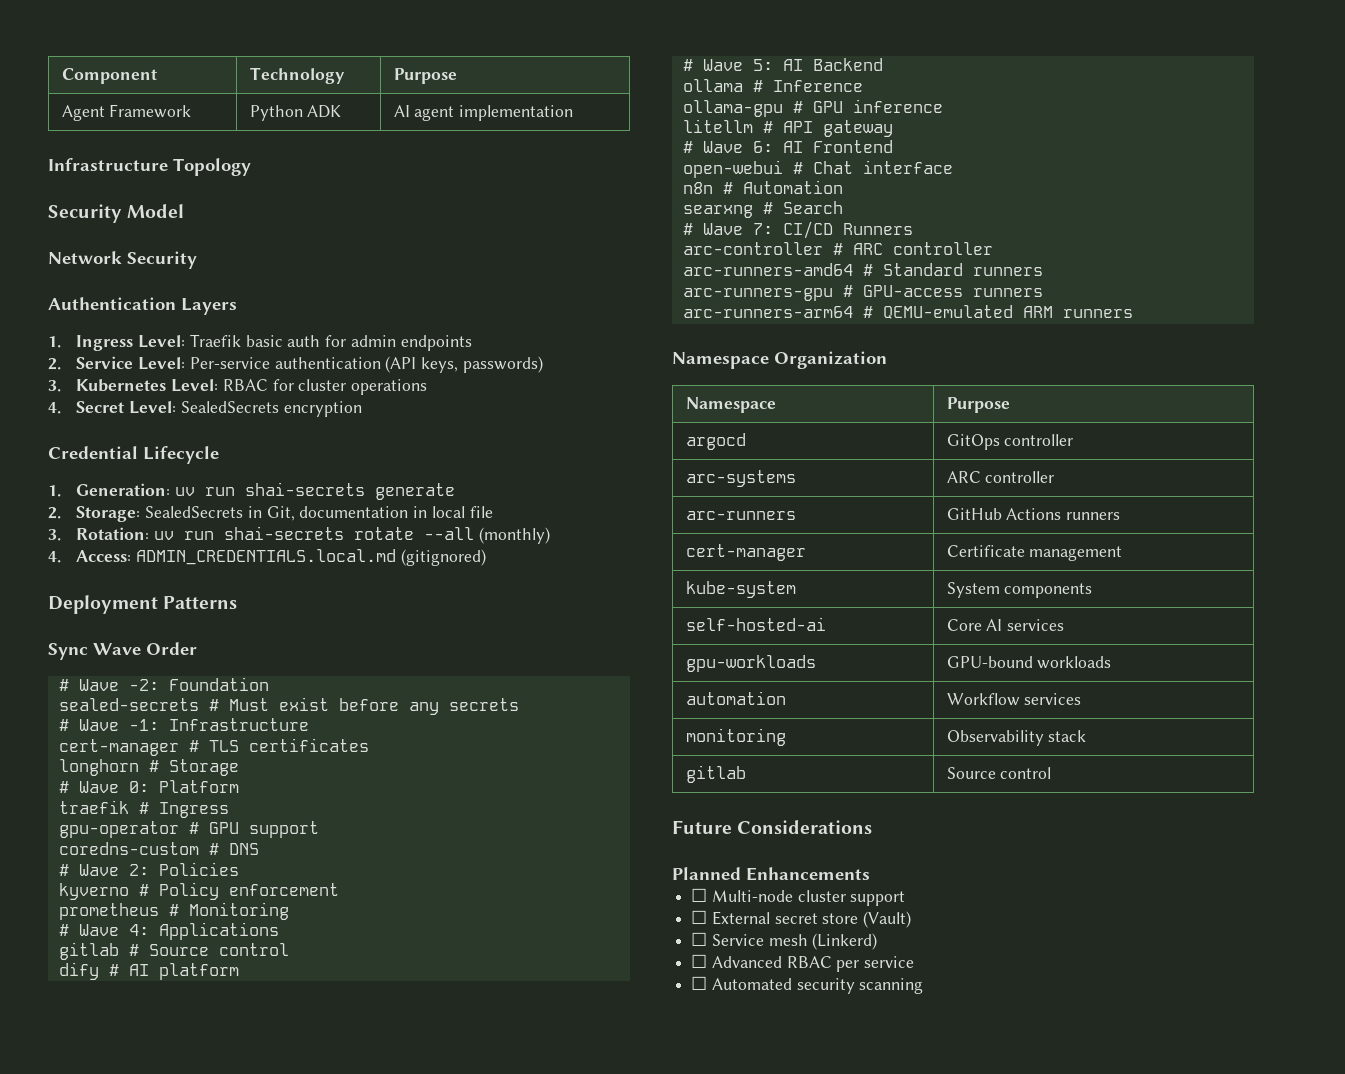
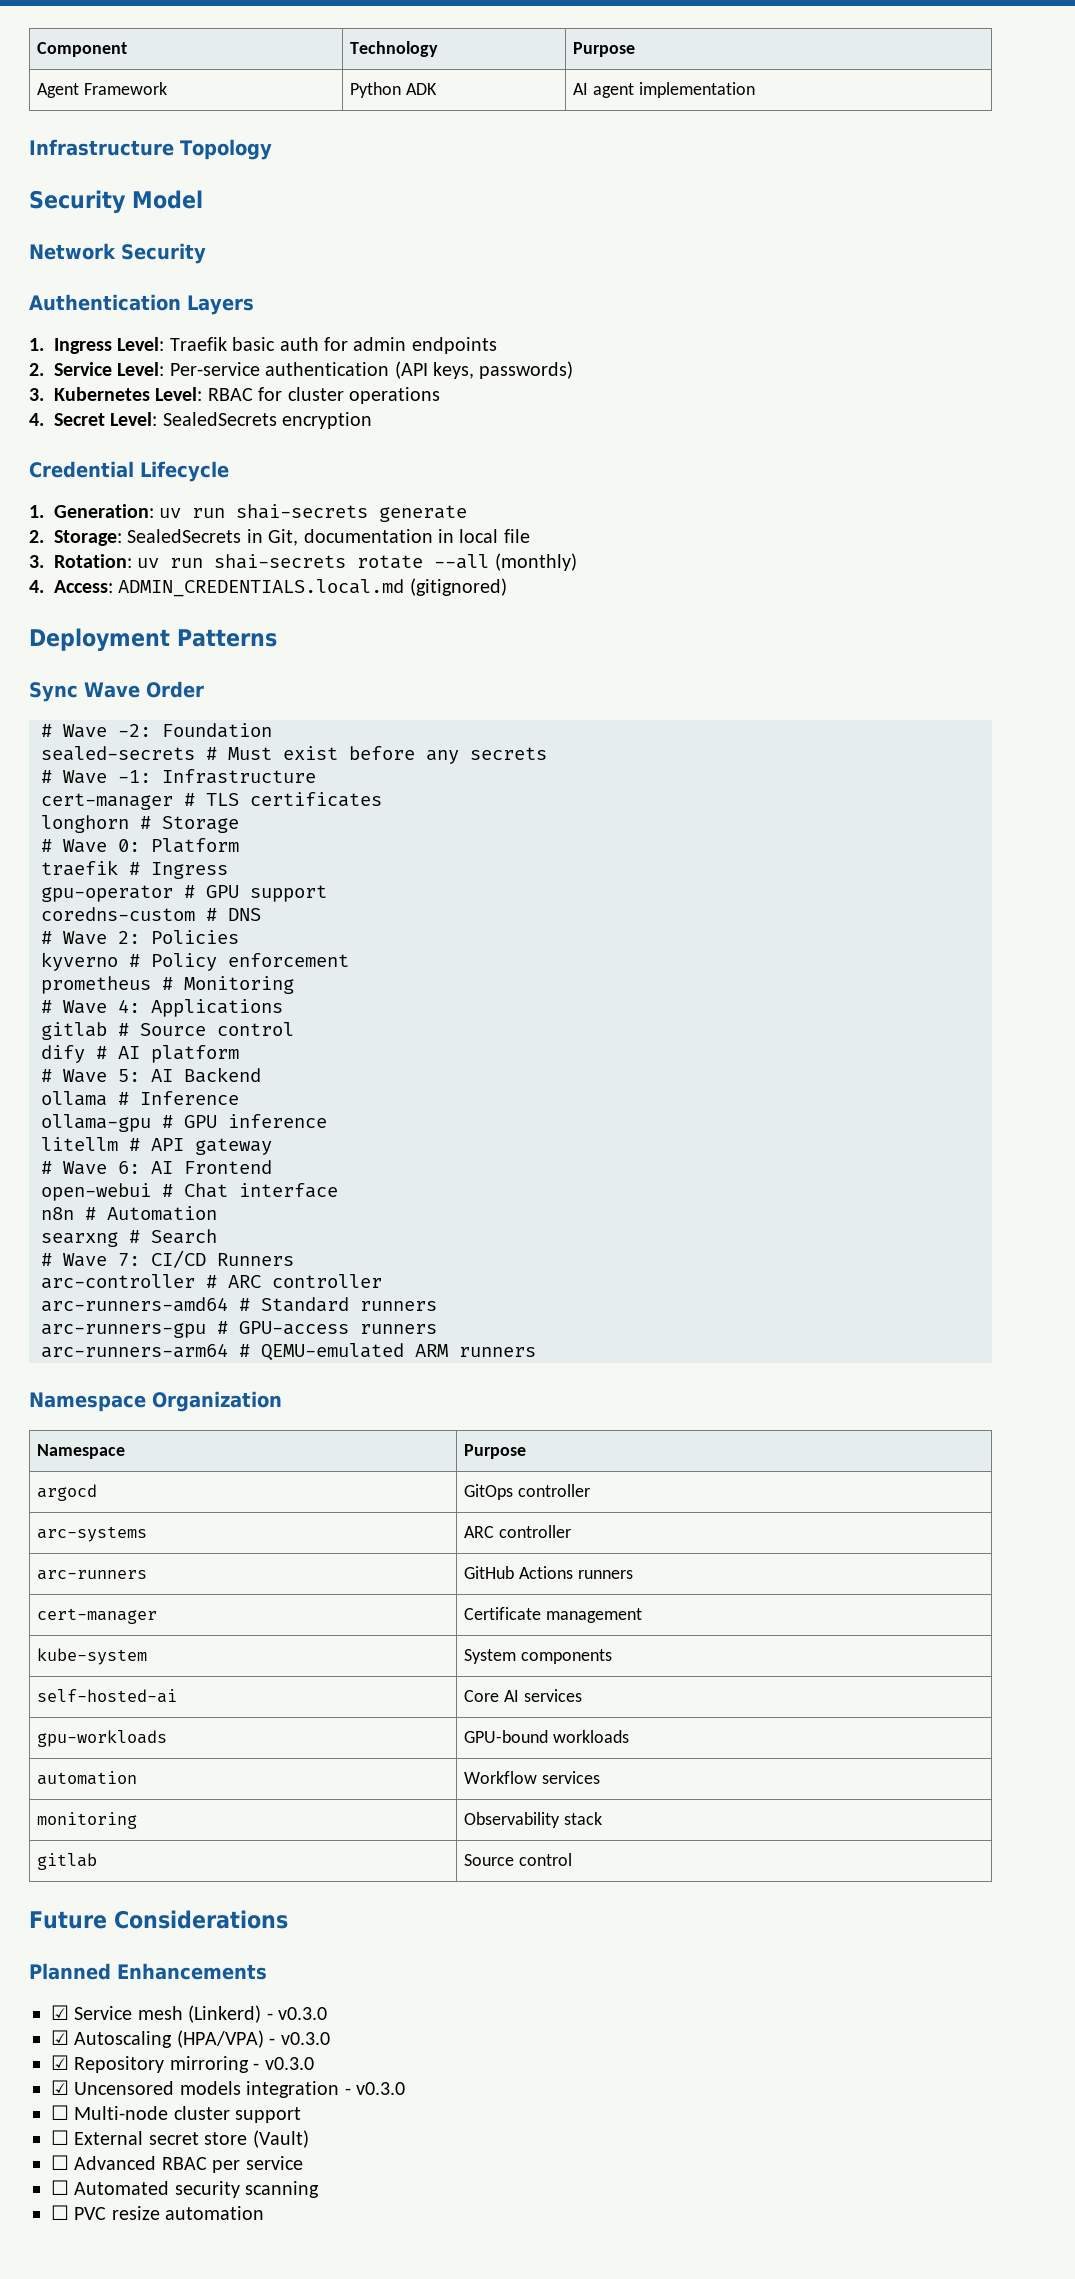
(870, 874) none -> [51,2005,327,2023] [51,2030,330,2048] [51,2055,314,2073] [51,2080,405,2098] // ☑ Service mesh (Linkerd) - v0.3.0 // ☑ Autoscaling (HPA/VPA) - v0.3.0 // ☑ Repository mirroring - v0.3.0 // ☑ Uncensored models integration - v0.3.0
[691,932,878,950] // ☐ Service mesh (Linkerd) -> (309, 2139) none
(924, 986) none -> [51,2205,265,2220] // ☐ PVC resize automation

